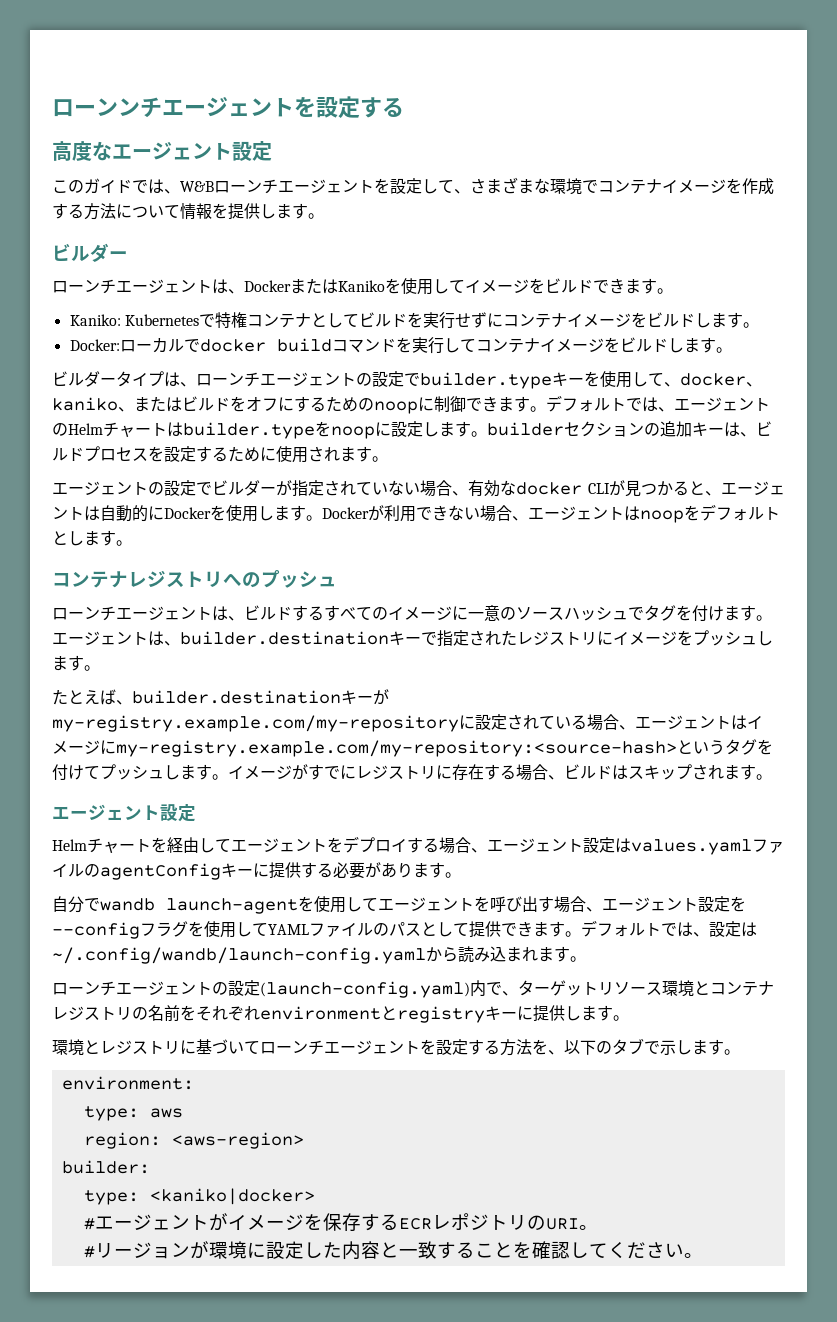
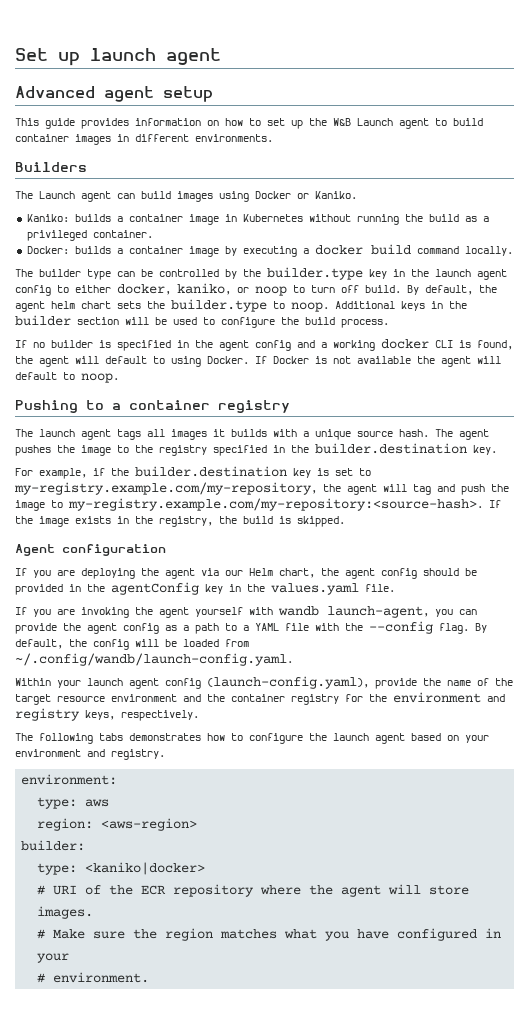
[52,96,404,118] [52,141,272,161] [52,177,774,195] [52,203,324,220] [52,243,128,262] [52,278,673,295] [69,312,759,329] [69,337,732,354] [52,371,762,389] [52,395,770,414] [52,421,772,439] [52,446,388,463] [52,480,785,497] [52,504,780,523] [52,530,132,546] [52,570,337,588] [52,605,772,622] [52,630,773,647] [52,655,100,671] [52,689,389,705] [52,714,763,732] [52,739,773,757] [52,764,772,781] [52,804,196,822] [52,836,784,855] [52,862,461,880] [52,896,746,914] [52,920,757,939] [52,946,586,964] [52,980,774,998] [52,1005,629,1023] [52,1038,740,1056] ローンンチエージェントを設定する // 高度なエージェント設定 // このガイドでは、W&Bローンチエージェントを設定して、さまざまな環境でコンテナイメージを作成する方法について情報を提供します。 // ビルダー // ローンチエージェントは、DockerまたはKanikoを使用してイメージをビルドできます。 // Kaniko: Kubernetesで特権コンテナとしてビルドを実行せずにコンテナイメージをビルドします。 // Docker:ローカルでdocker buildコマンドを実行してコンテナイメージをビルドします。 // ビルダータイプは、ローンチエージェントの設定でbuilder.typeキーを使用して、docker、kaniko、またはビルドをオフにするためのnoopに制御できます。デフォルトでは、エージェントのHelmチャートはbuilder.typeをnoopに設定します。builderセクションの追加キーは、ビルドプロセスを設定するために使用されます。 // エージェントの設定でビルダーが指定されていない場合、有効なdocker CLIが見つかると、エージェントは自動的にDockerを使用します。Dockerが利用できない場合、エージェントはnoopをデフォルトとします。 // コンテナレジストリへのプッシュ // ローンチエージェントは、ビルドするすべてのイメージに一意のソースハッシュでタグを付けます。エージェントは、builder.destinationキーで指定されたレジストリにイメージをプッシュします。 // たとえば、builder.destinationキーがmy-registry.example.com/my-repositoryに設定されている場合、エージェントはイメージにmy-registry.example.com/my-repository:<source-hash>というタグを付けてプッシュします。イメージがすでにレジストリに存在する場合、ビルドはスキップされます。 // エージェント設定 // Helmチャートを経由してエージェントをデプロイする場合、エージェント設定はvalues.yamlファイルのagentConfigキーに提供する必要があります。 // 自分でwandb launch-agentを使用してエージェントを呼び出す場合、エージェント設定を--configフラグを使用してYAMLファイルのパスとして提供できます。デフォルトでは、設定は~/.config/wandb/launch-config.yamlから読み込まれます。 // ローンチエージェントの設定(launch-config.yaml)内で、ターゲットリソース環境とコンテナレジストリの名前をそれぞれenvironmentとregistryキーに提供します。 // 環境とレジストリに基づいてローンチエージェントを設定する方法を、以下のタブで示します。 -> [15,48,221,66] [15,86,213,102] [15,118,483,129] [15,134,273,145] [15,162,87,172] [15,191,357,202] [26,214,489,225] [26,230,153,241] [26,244,513,257] [15,267,507,280] [15,283,497,296] [15,299,467,312] [15,315,389,328] [15,339,513,351] [15,356,501,367] [15,372,119,383] [15,400,290,413] [15,429,489,440] [15,443,497,456] [15,466,371,479] [14,482,509,495] [15,498,501,511] [15,516,345,527] [15,544,166,556] [15,568,477,579] [15,582,395,595] [15,606,477,618] [15,621,487,634] [15,639,249,650] [15,653,293,666] [15,676,513,689] [15,692,505,705] [15,708,199,721] [15,733,489,744] [15,749,165,760] Set up launch agent // Advanced agent setup // This guide provides information on how to set up the W&B Launch agent to build container images in different environments. // Builders // The Launch agent can build images using Docker or Kaniko. // Kaniko: builds a container image in Kubernetes without running the build as a privileged container. // Docker: builds a container image by executing a docker build command locally. // The builder type can be controlled by the builder.type key in the launch agent config to either docker, kaniko, or noop to turn off build. By default, the agent helm chart sets the builder.type to noop. Additional keys in the builder section will be used to configure the build process. // If no builder is specified in the agent config and a working docker CLI is found, the agent will default to using Docker. If Docker is not available the agent will default to noop. // Pushing to a container registry // The launch agent tags all images it builds with a unique source hash. The agent pushes the image to the registry specified in the builder.destination key. // For example, if the builder.destination key is set to my-registry.example.com/my-repository, the agent will tag and push the image to my-registry.example.com/my-repository:<source-hash>. If the image exists in the registry, the build is skipped. // Agent configuration // If you are deploying the agent via our Helm chart, the agent config should be provided in the agentConfig key in the values.yaml file. // If you are invoking the agent yourself with wandb launch-agent, you can provide the agent config as a path to a YAML file with the --config flag. By default, the config will be loaded from ~/.config/wandb/launch-config.yaml. // Within your launch agent config (launch-config.yaml), provide the name of the target resource environment and the container registry for the environment and registry keys, respectively. // The following tabs demonstrates how to configure the launch agent based on your environment and registry.
[94,1213,598,1231] [83,1241,703,1260] エージェントがイメージを保存するECRレポジトリのURI。 // #リージョンが環境に設定した内容と一致することを確認してください。 -> [53,884,470,897] [37,906,94,919] [37,928,502,941] [37,953,70,963] [37,972,150,983] URI of the ECR repository where the agent will store images. // # Make sure the region matches what you have configured in your // # environment.

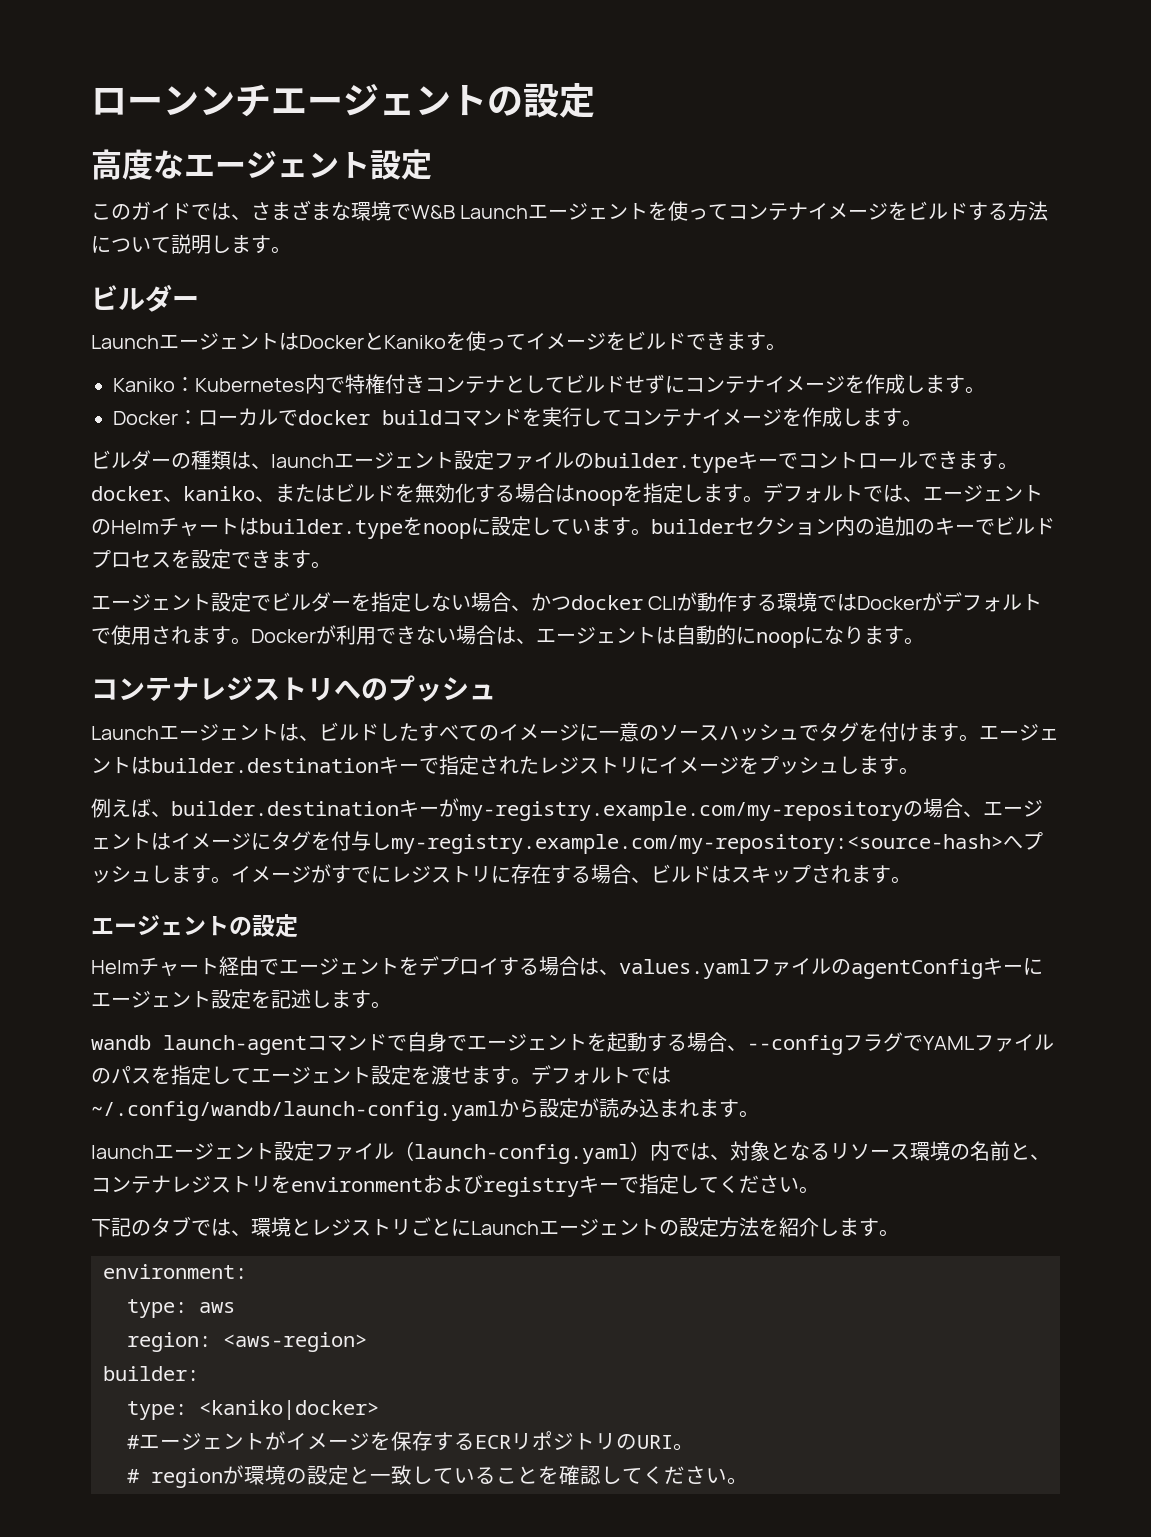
[15,48,221,66] [15,86,213,102] [15,118,483,129] [15,134,273,145] [15,162,87,172] [15,191,357,202] [26,214,489,225] [26,230,153,241] [26,244,513,257] [15,267,507,280] [15,283,497,296] [15,299,467,312] [15,315,389,328] [15,339,513,351] [15,356,501,367] [15,372,119,383] [15,400,290,413] [15,429,489,440] [15,443,497,456] [15,466,371,479] [14,482,509,495] [15,498,501,511] [15,516,345,527] [15,544,166,556] [15,568,477,579] [15,582,395,595] [15,606,477,618] [15,621,487,634] [15,639,249,650] [15,653,293,666] [15,676,513,689] [15,692,505,705] [15,708,199,721] [15,733,489,744] [15,749,165,760] Set up launch agent // Advanced agent setup // This guide provides information on how to set up the W&B Launch agent to build container images in different environments. // Builders // The Launch agent can build images using Docker or Kaniko. // Kaniko: builds a container image in Kubernetes without running the build as a privileged container. // Docker: builds a container image by executing a docker build command locally. // The builder type can be controlled by the builder.type key in the launch agent config to either docker, kaniko, or noop to turn off build. By default, the agent helm chart sets the builder.type to noop. Additional keys in the builder section will be used to configure the build process. // If no builder is specified in the agent config and a working docker CLI is found, the agent will default to using Docker. If Docker is not available the agent will default to noop. // Pushing to a container registry // The launch agent tags all images it builds with a unique source hash. The agent pushes the image to the registry specified in the builder.destination key. // For example, if the builder.destination key is set to my-registry.example.com/my-repository, the agent will tag and push the image to my-registry.example.com/my-repository:<source-hash>. If the image exists in the registry, the build is skipped. // Agent configuration // If you are deploying the agent via our Helm chart, the agent config should be provided in the agentConfig key in the values.yaml file. // If you are invoking the agent yourself with wandb launch-agent, you can provide the agent config as a path to a YAML file with the --config flag. By default, the config will be loaded from ~/.config/wandb/launch-config.yaml. // Within your launch agent config (launch-config.yaml), provide the name of the target resource environment and the container registry for the environment and registry keys, respectively. // The following tabs demonstrates how to configure the launch agent based on your environment and registry. -> [91,83,595,118] [91,149,432,180] [91,200,1049,221] [91,234,291,254] [91,284,199,312] [91,331,786,351] [113,374,985,394] [113,407,922,427] [91,450,1018,473] [91,483,1043,506] [91,516,1055,539] [91,549,331,569] [91,592,1043,612] [91,625,924,648] [91,675,496,702] [91,722,1059,742] [91,755,919,775] [91,798,1043,821] [91,831,1043,854] [91,864,911,884] [91,914,298,938] [91,956,1043,979] [91,989,391,1009] [91,1032,1054,1055] [91,1065,671,1085] [91,1098,759,1121] [91,1141,1050,1164] [91,1174,819,1197] [91,1216,899,1237] ローンンチエージェントの設定 // 高度なエージェント設定 // このガイドでは、さまざまな環境でW&B Launchエージェントを使ってコンテナイメージをビルドする方法について説明します。 // ビルダー // LaunchエージェントはDockerとKanikoを使ってイメージをビルドできます。 // Kaniko：Kubernetes内で特権付きコンテナとしてビルドせずにコンテナイメージを作成します。 // Docker：ローカルでdocker buildコマンドを実行してコンテナイメージを作成します。 // ビルダーの種類は、launchエージェント設定ファイルのbuilder.typeキーでコントロールできます。docker、kaniko、またはビルドを無効化する場合はnoopを指定します。デフォルトでは、エージェントのHelmチャートはbuilder.typeをnoopに設定しています。builderセクション内の追加のキーでビルドプロセスを設定できます。 // エージェント設定でビルダーを指定しない場合、かつdocker CLIが動作する環境ではDockerがデフォルトで使用されます。Dockerが利用できない場合は、エージェントは自動的にnoopになります。 // コンテナレジストリへのプッシュ // Launchエージェントは、ビルドしたすべてのイメージに一意のソースハッシュでタグを付けます。エージェントはbuilder.destinationキーで指定されたレジストリにイメージをプッシュします。 // 例えば、builder.destinationキーがmy-registry.example.com/my-repositoryの場合、エージェントはイメージにタグを付与しmy-registry.example.com/my-repository:<source-hash>へプッシュします。イメージがすでにレジストリに存在する場合、ビルドはスキップされます。 // エージェントの設定 // Helmチャート経由でエージェントをデプロイする場合は、values.yamlファイルのagentConfigキーにエージェント設定を記述します。 // wandb launch-agentコマンドで自身でエージェントを起動する場合、--configフラグでYAMLファイルのパスを指定してエージェント設定を渡せます。デフォルトでは~/.config/wandb/launch-config.yamlから設定が読み込まれます。 // launchエージェント設定ファイル（launch-config.yaml）内では、対象となるリソース環境の名前と、コンテナレジストリをenvironmentおよびregistryキーで指定してください。 // 下記のタブでは、環境とレジストリごとにLaunchエージェントの設定方法を紹介します。
[53,884,470,897] [37,906,94,919] [37,928,502,941] [37,953,70,963] [37,972,150,983] URI of the ECR repository where the agent will store images. // # Make sure the region matches what you have configured in your // # environment. -> [139,1431,694,1451] [127,1465,748,1488] エージェントがイメージを保存するECRリポジトリのURI。 // # regionが環境の設定と一致していることを確認してください。

